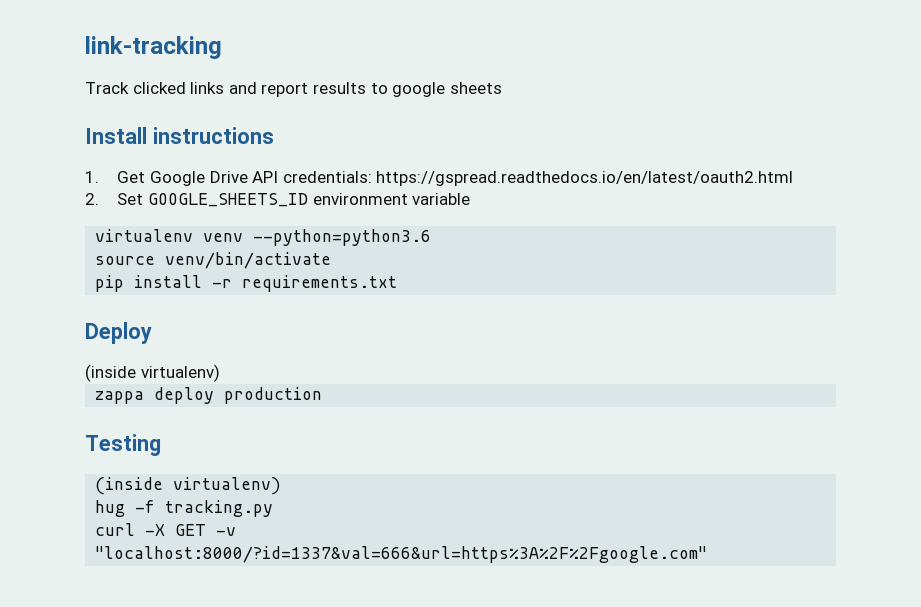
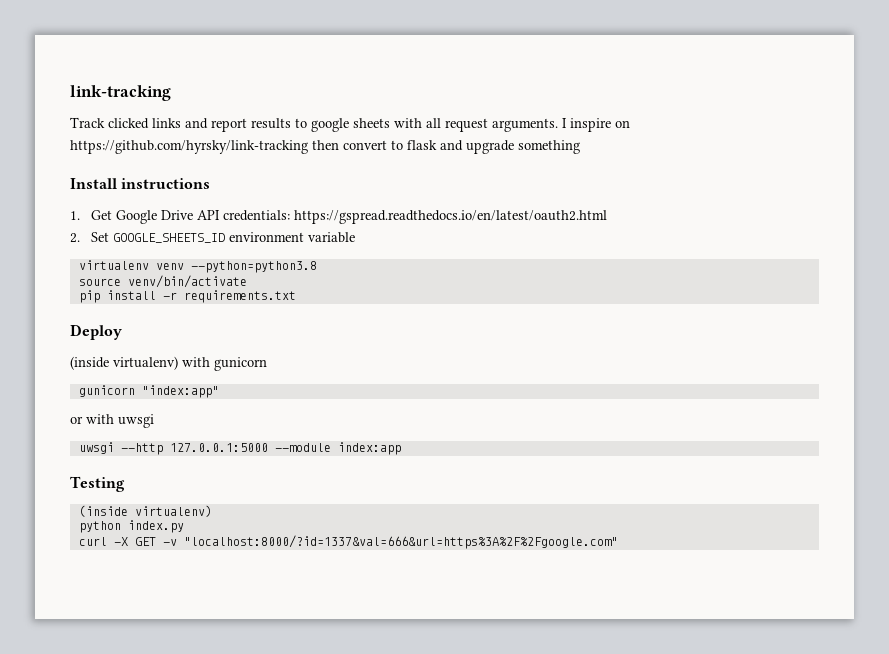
(502, 88) none -> [394,118,630,132] [70,140,580,154] with all request arguments. I inspire on https://github.com/hyrsky/link-tracking then convert to flask and upgrade something
[253,229,432,246] --python=python3.6 -> [190,261,317,273] --python=python3.8
[95,387,323,404] // zappa deploy production -> [182,357,267,371] [78,385,219,398] [70,414,154,428] [78,442,401,455] with gunicorn // gunicorn "index:app" // or with uwsgi // uwsgi --http 127.0.0.1:5000 --module index:app
[95,500,274,517] hug -f tracking.py -> [78,520,184,533] python index.py

